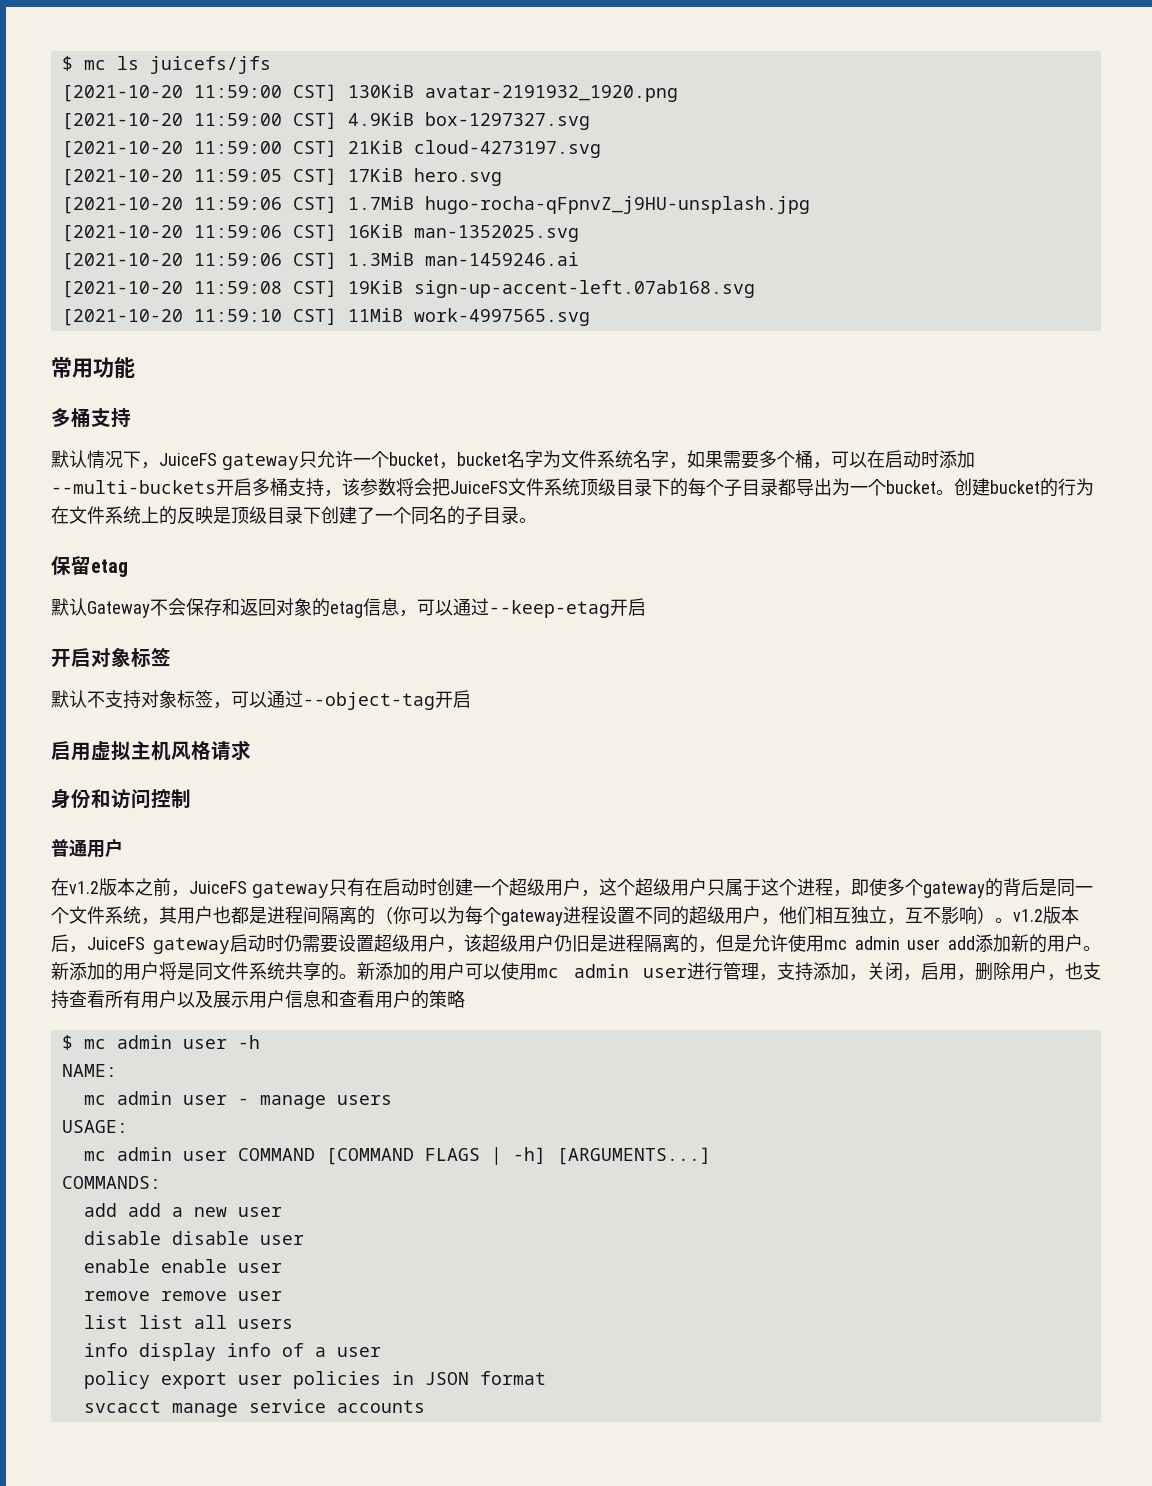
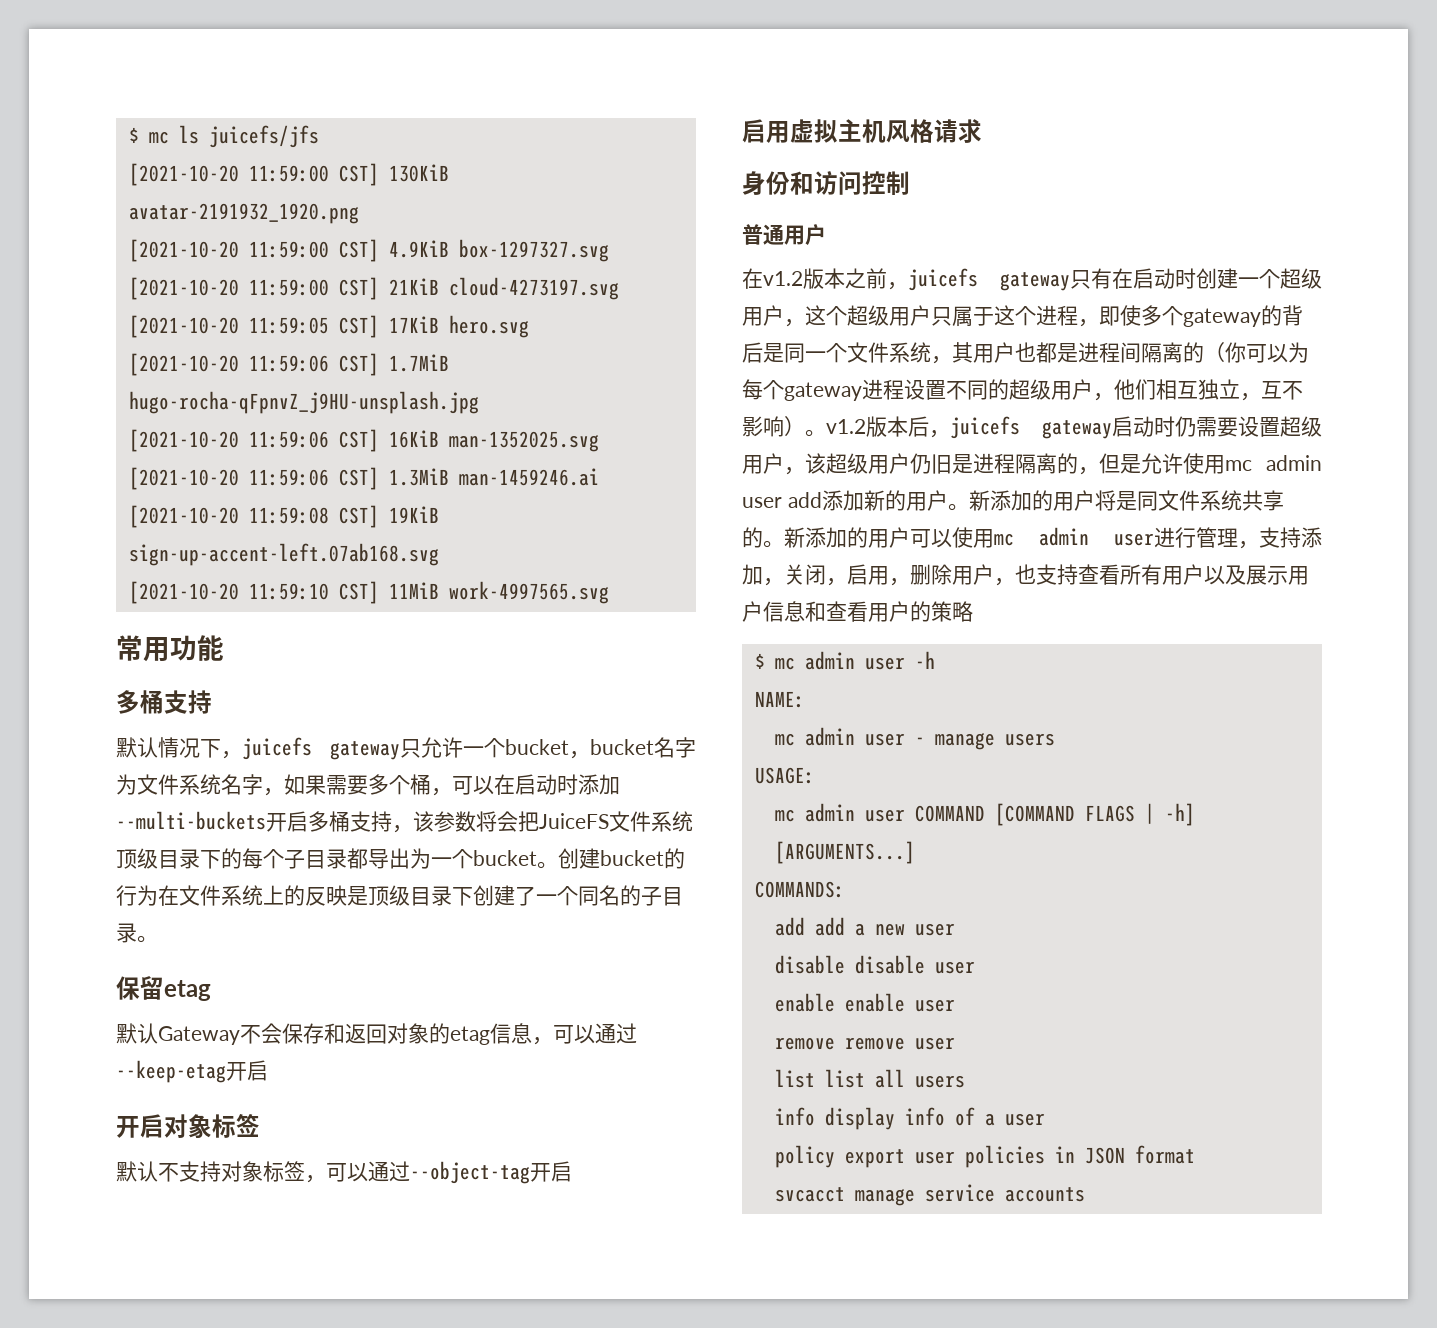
[159,453,217,466] JuiceFS -> [242,737,312,760] juicefs
[189,881,247,894] JuiceFS -> [908,268,978,291] juicefs
[87,937,145,950] JuiceFS -> [950,416,1020,439] juicefs

